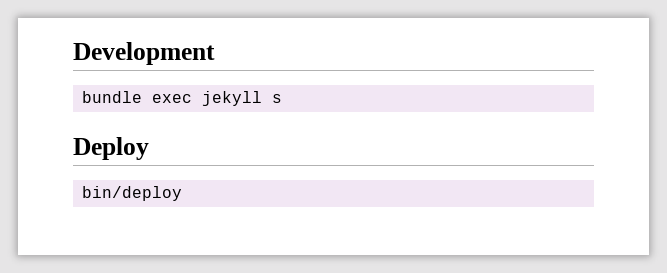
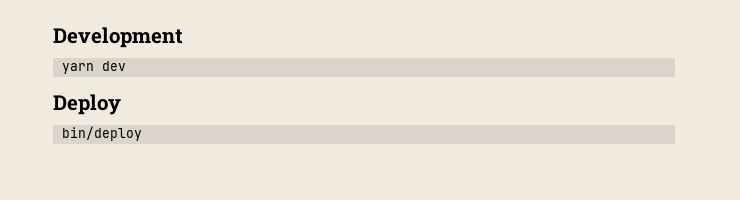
[81,91,282,106] bundle exec jekyll s -> [61,61,126,74] yarn dev

